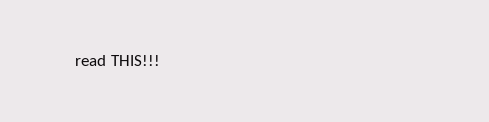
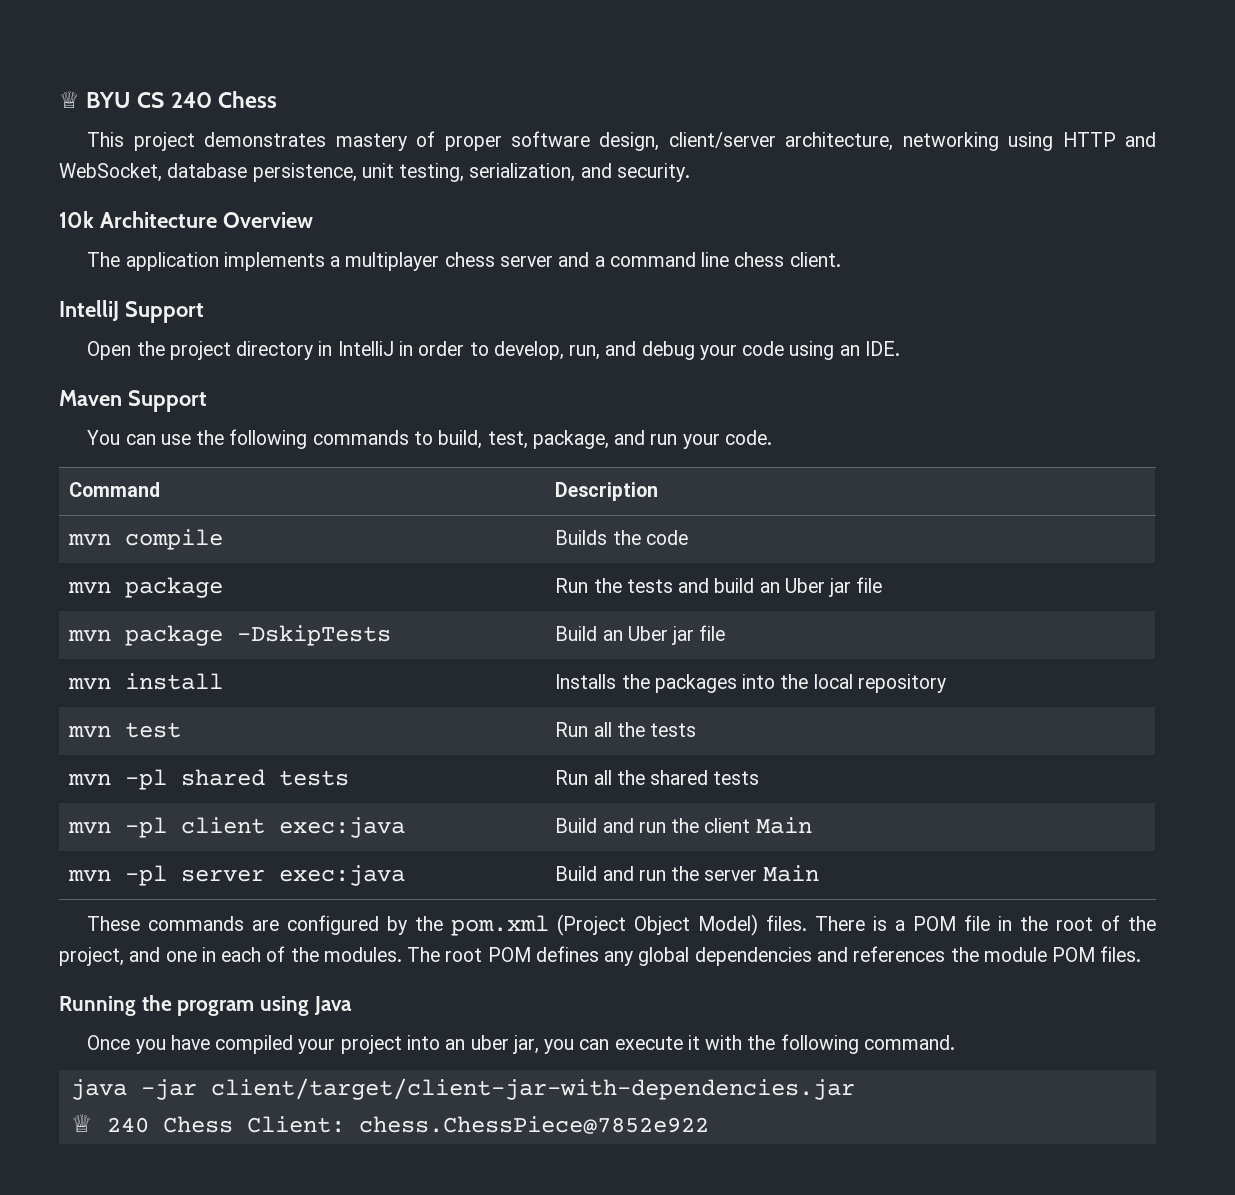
[75,55,160,66] read THIS!!! -> [59,91,277,108] [87,131,1157,151] [59,163,690,182] [59,211,313,228] [87,252,841,271] [59,300,204,323] [87,341,900,360] [59,390,207,412] [87,429,772,449] [69,482,161,497] [555,482,659,501] [68,529,224,550] [555,530,688,545] [68,577,224,598] [555,577,883,597] [68,625,392,646] [555,625,726,645] [68,673,224,690] [555,674,946,693] [68,722,182,738] [555,722,697,737] [68,769,350,790] [555,770,760,785] [68,817,406,838] [555,817,812,834] [68,865,406,886] [555,865,819,882] [87,914,1157,936] [59,946,1142,966] [59,995,352,1016] [87,1034,955,1054] [70,1078,855,1100] [70,1114,709,1134] ♕ BYU CS 240 Chess // This project demonstrates mastery of proper software design, client/server architecture, networking using HTTP and WebSocket, database persistence, unit testing, serialization, and security. // 10k Architecture Overview // The application implements a multiplayer chess server and a command line chess client. // IntelliJ Support // Open the project directory in IntelliJ in order to develop, run, and debug your code using an IDE. // Maven Support // You can use the following commands to build, test, package, and run your code. // Command | Description // mvn compile | Builds the code // mvn package | Run the tests and build an Uber jar file // mvn package -DskipTests | Build an Uber jar file // mvn install | Installs the packages into the local repository // mvn test | Run all the tests // mvn -pl shared tests | Run all the shared tests // mvn -pl client exec:java | Build and run the client Main // mvn -pl server exec:java | Build and run the server Main // These commands are configured by the pom.xml (Project Object Model) files. There is a POM file in the root of the project, and one in each of the modules. The root POM defines any global dependencies and references the module POM files. // Running the program using Java // Once you have compiled your project into an uber jar, you can execute it with the following command. // java -jar client/target/client-jar-with-dependencies.jar // ♕ 240 Chess Client: chess.ChessPiece@7852e922

